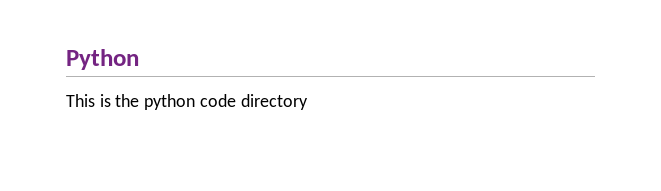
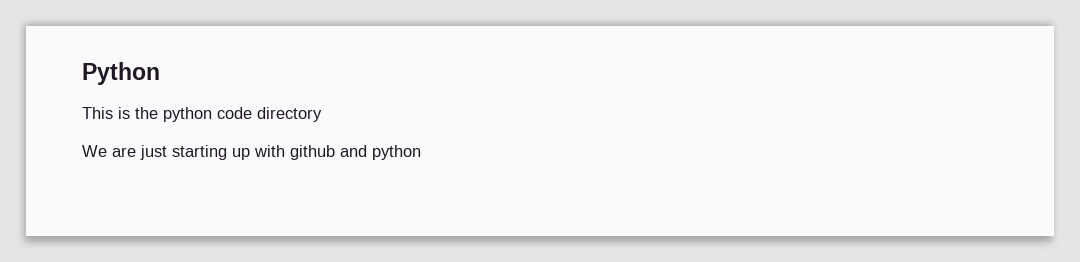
(308, 102) none -> [82,145,421,160] // We are just starting up with github and python

